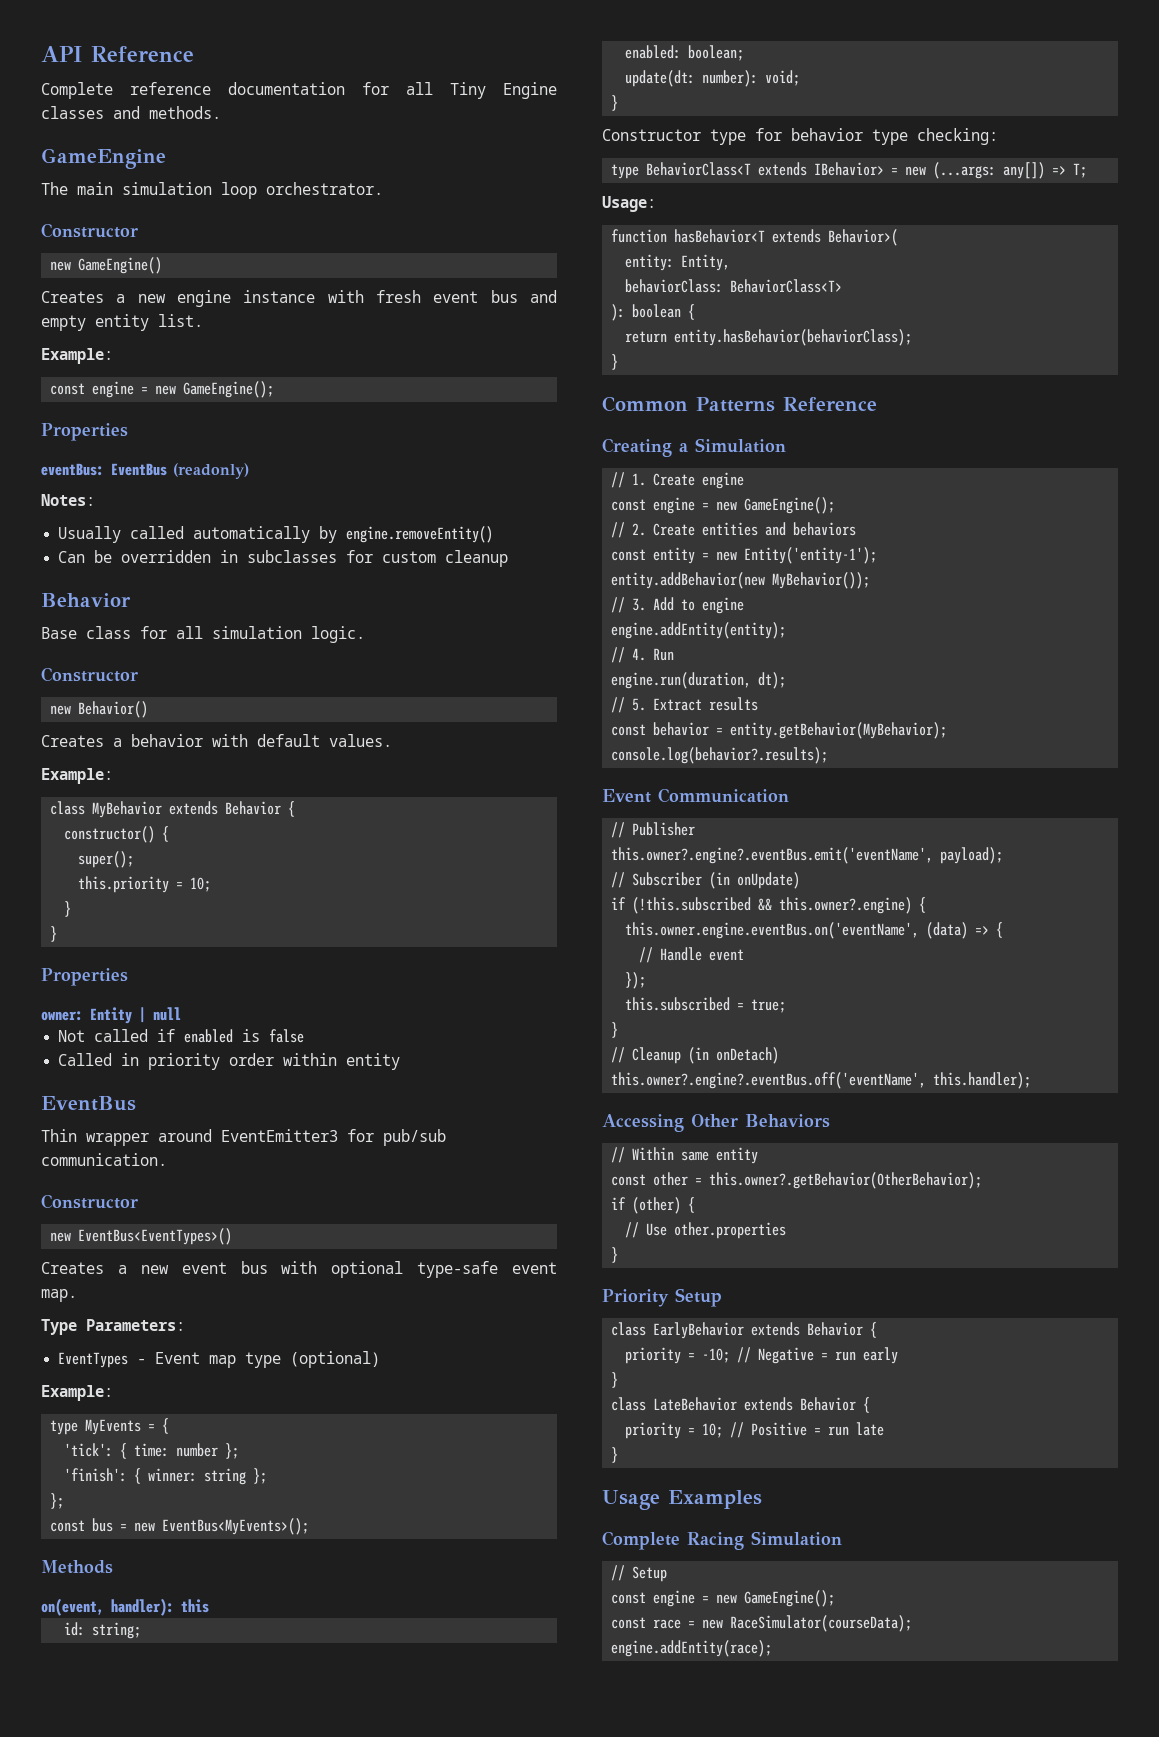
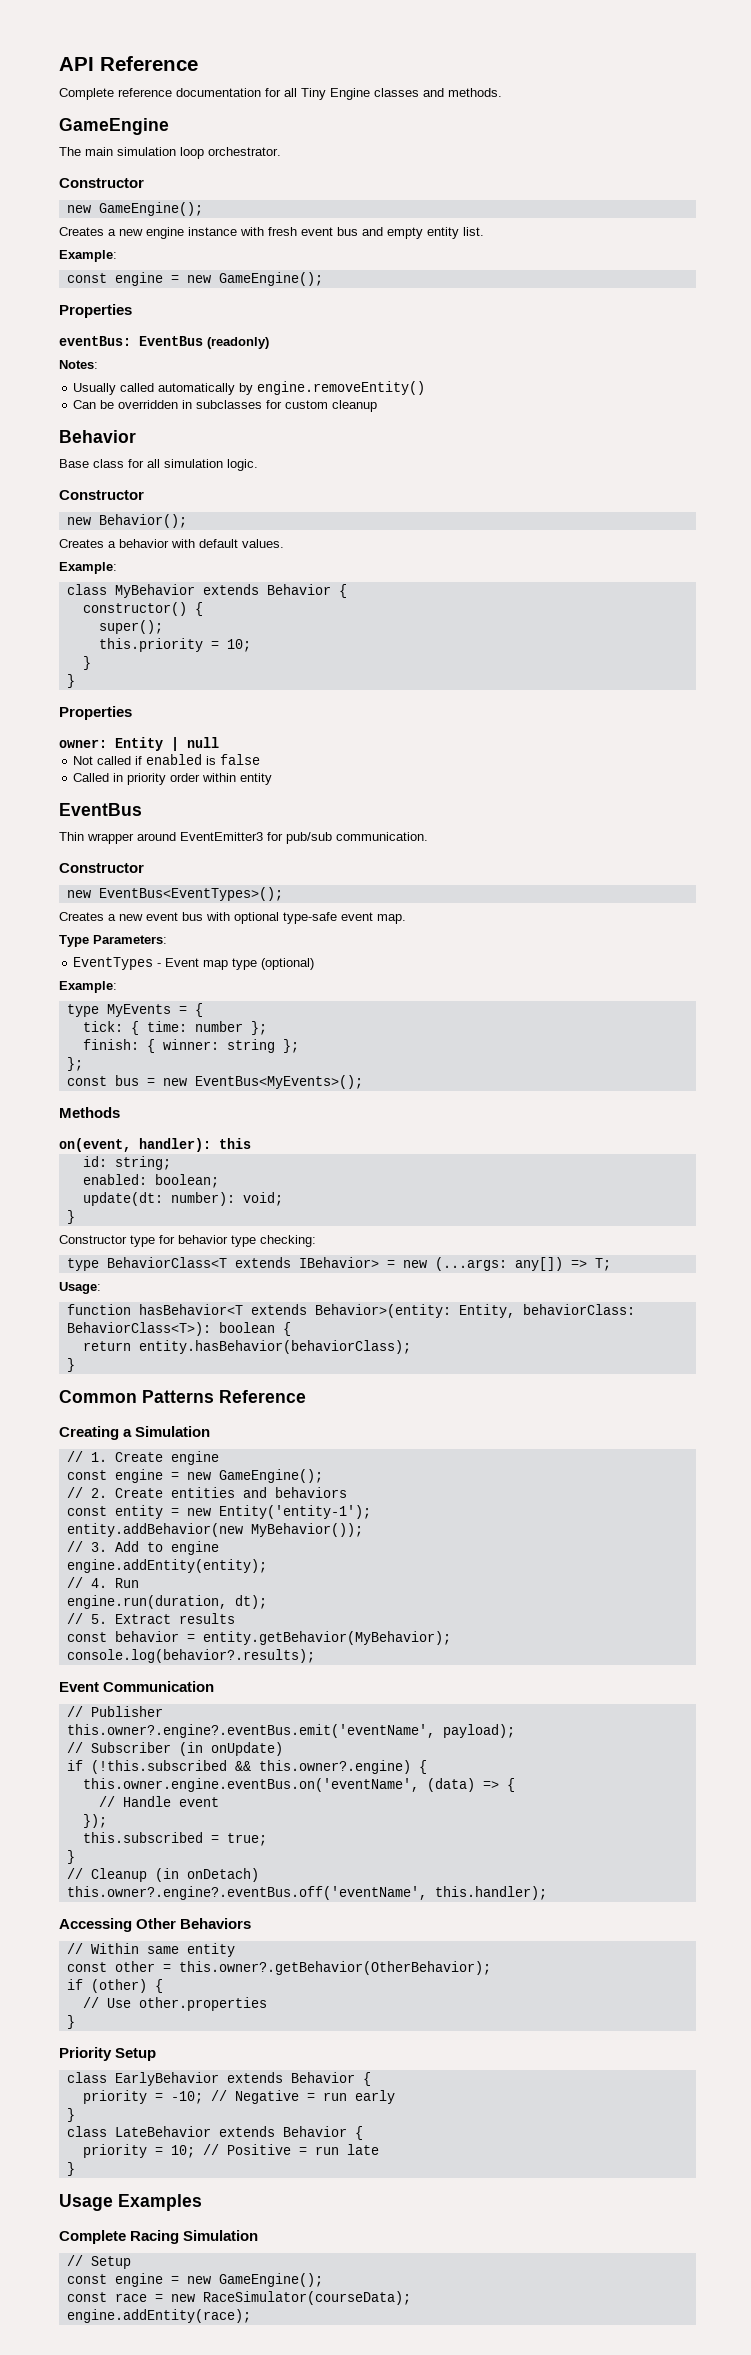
[78,257,163,274] GameEngine() -> [98,202,203,216] GameEngine();
[78,701,149,718] Behavior() -> [98,514,187,528] Behavior();
[78,1228,233,1245] EventBus<EventTypes>() -> [98,887,283,901] EventBus<EventTypes>();
[64,1443,114,1457] 'tick': -> [82,1021,123,1032] tick:
[64,1468,128,1482] 'finish': -> [82,1039,139,1050] finish:
[828,229,899,246] [625,254,675,271] Behavior>( // entity: -> [314,1304,451,1318] Behavior>(entity:
[625,279,843,293] [611,304,626,321] // behaviorClass: BehaviorClass<T> // ): -> [522,1304,635,1315] [66,1322,211,1336] behaviorClass: BehaviorClass<T>):

